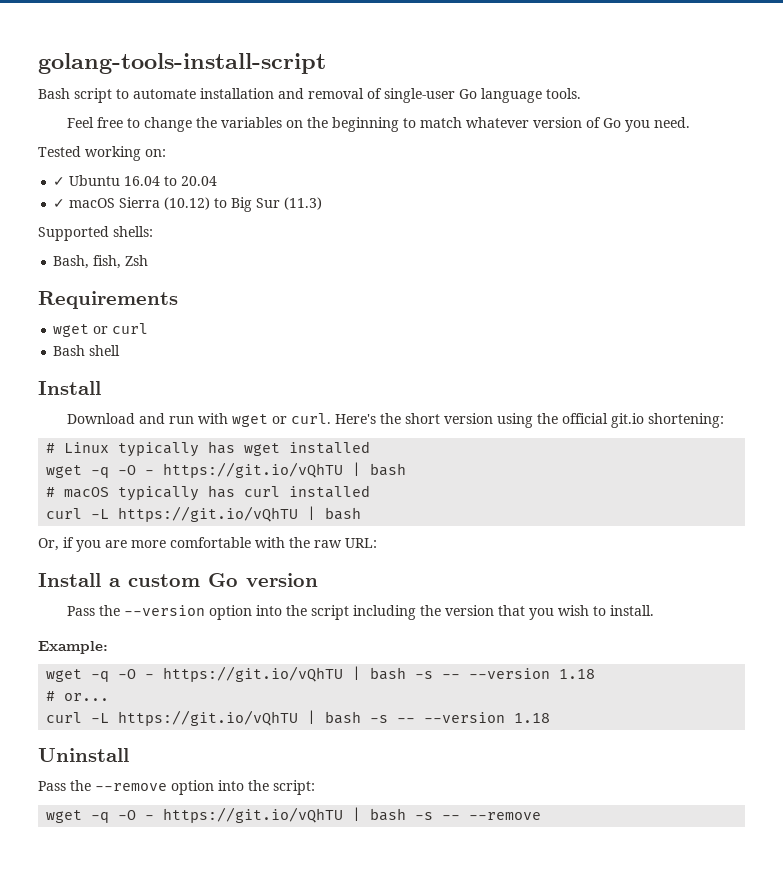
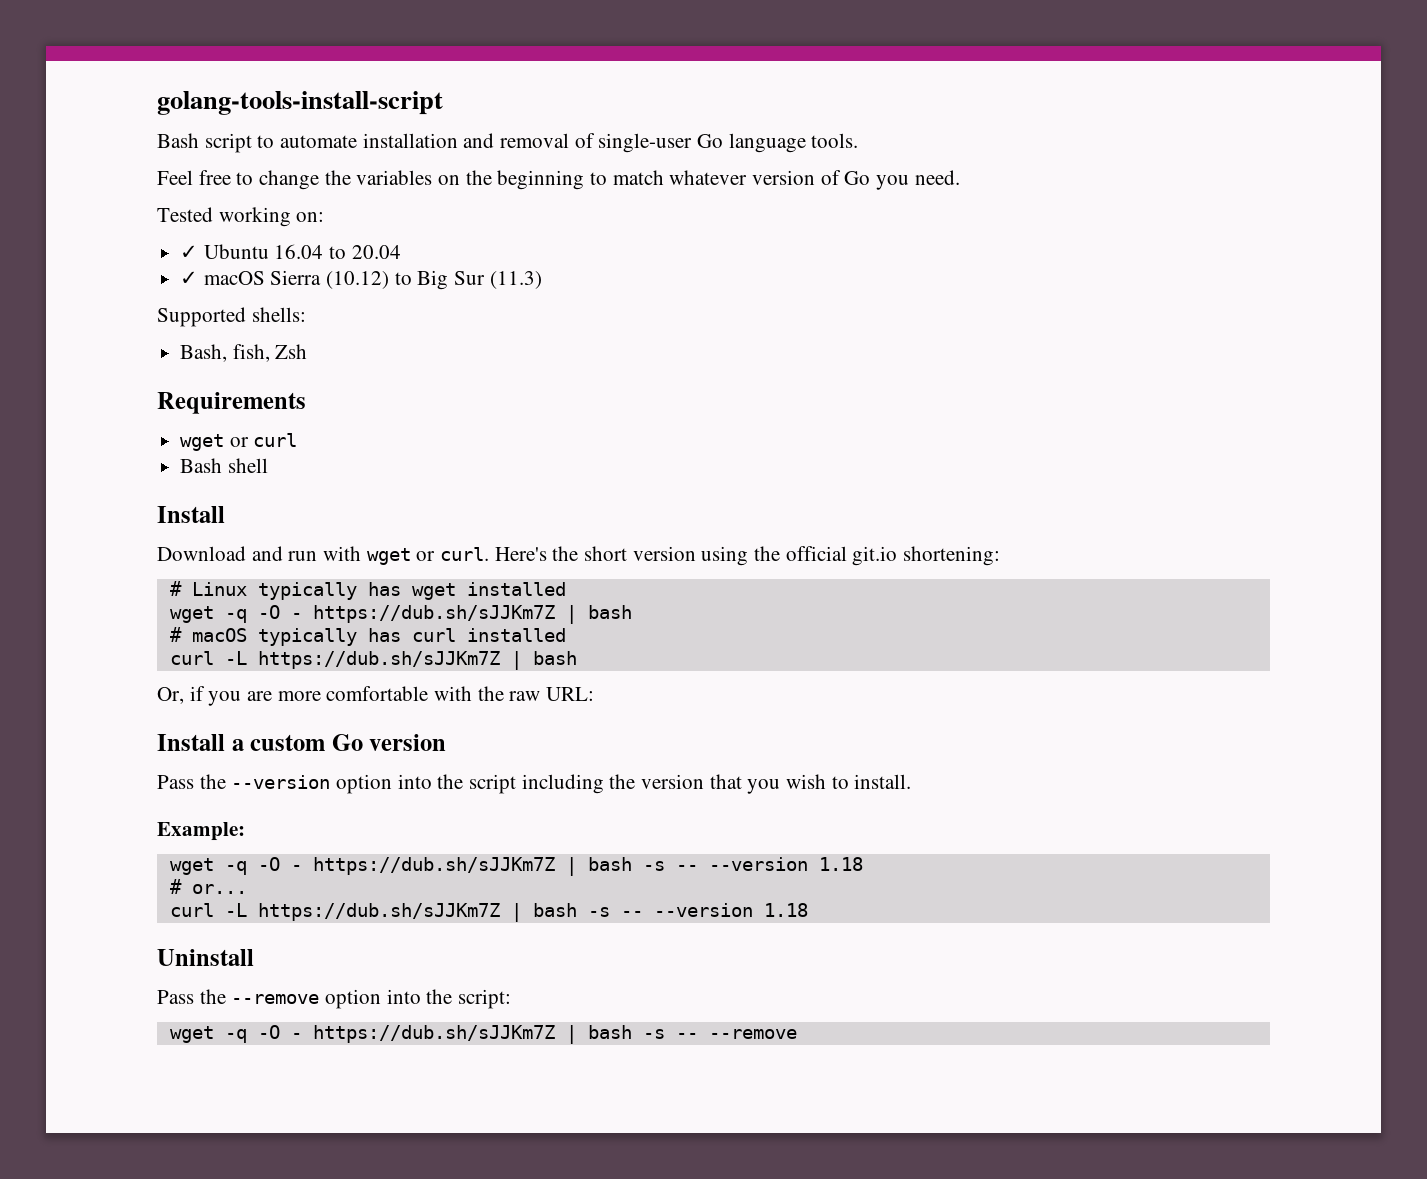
[163,462,344,478] https://git.io/vQhTU -> [312,605,555,623] https://dub.sh/sJJKm7Z
[118,506,299,522] https://git.io/vQhTU -> [257,651,500,669] https://dub.sh/sJJKm7Z
[163,666,344,682] https://git.io/vQhTU -> [312,857,555,875] https://dub.sh/sJJKm7Z
[118,710,299,726] https://git.io/vQhTU -> [257,903,500,921] https://dub.sh/sJJKm7Z
[163,807,344,823] https://git.io/vQhTU -> [312,1025,555,1043] https://dub.sh/sJJKm7Z

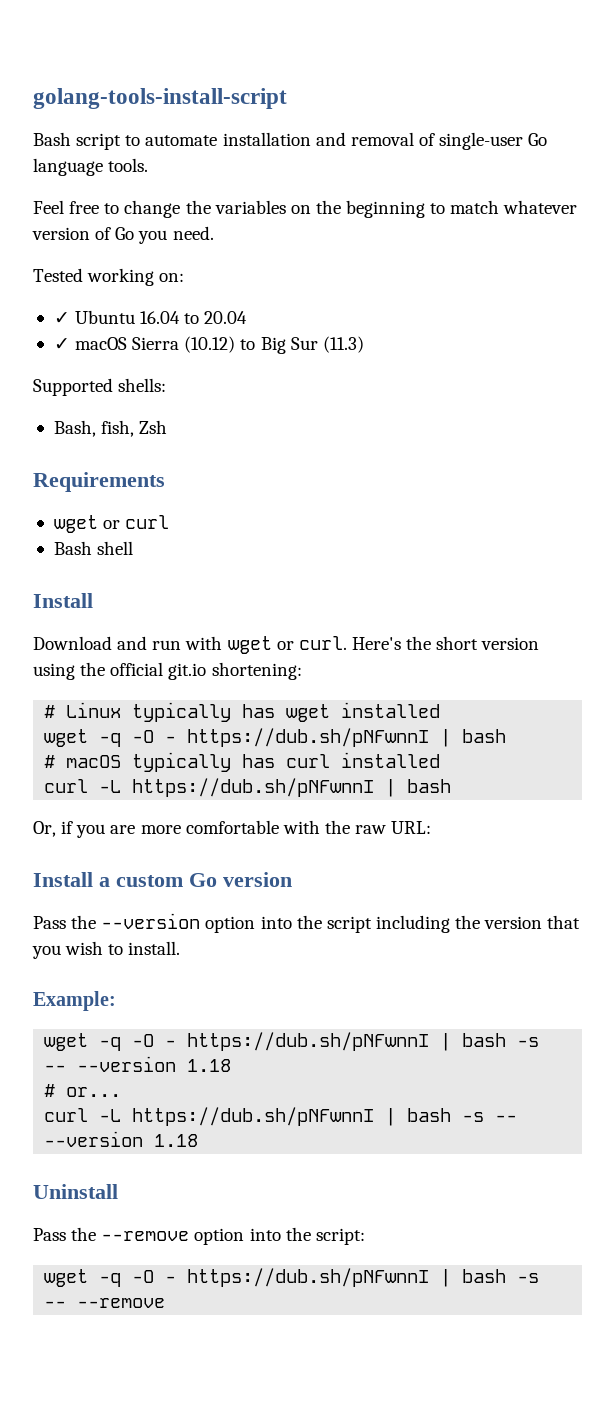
[312,605,555,623] https://dub.sh/sJJKm7Z -> [187,728,430,747] https://dub.sh/pNFwnnI
[257,651,500,669] https://dub.sh/sJJKm7Z -> [132,778,375,797] https://dub.sh/pNFwnnI
[312,857,555,875] https://dub.sh/sJJKm7Z -> [187,1032,430,1051] https://dub.sh/pNFwnnI
[257,903,500,921] https://dub.sh/sJJKm7Z -> [132,1107,375,1126] https://dub.sh/pNFwnnI
[312,1025,555,1043] https://dub.sh/sJJKm7Z -> [187,1268,430,1287] https://dub.sh/pNFwnnI

